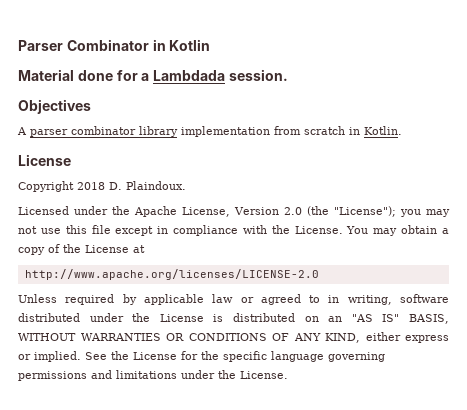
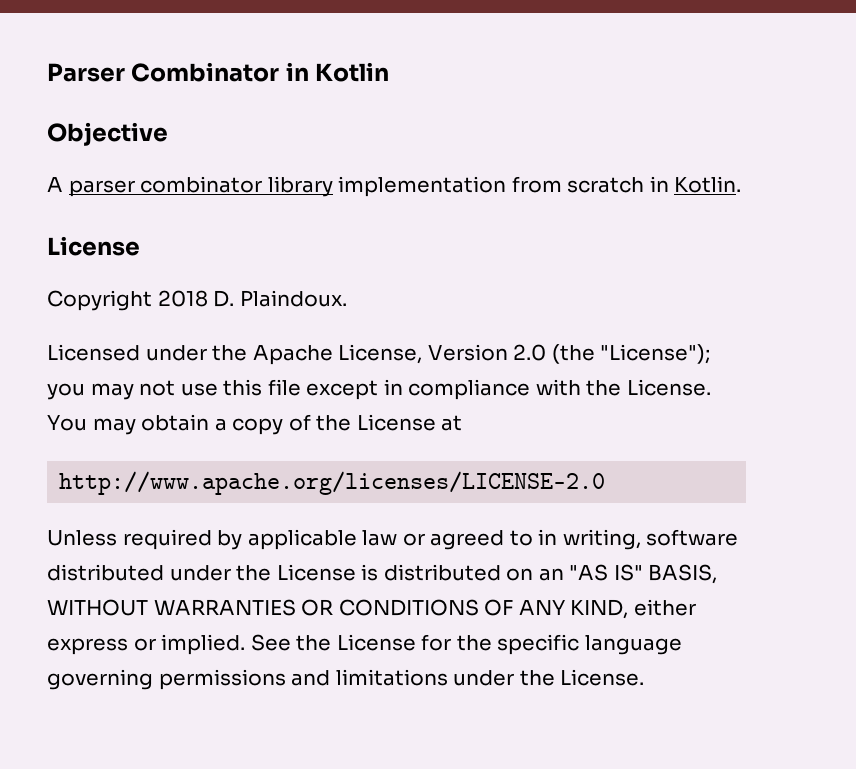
[18,69,288,81] [18,99,91,114] Material done for a Lambdada session. // Objectives -> [47,122,168,146] Objective

